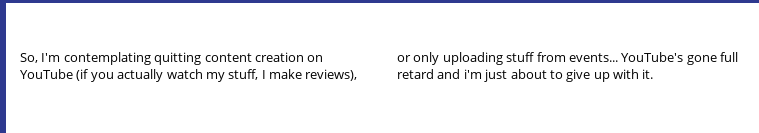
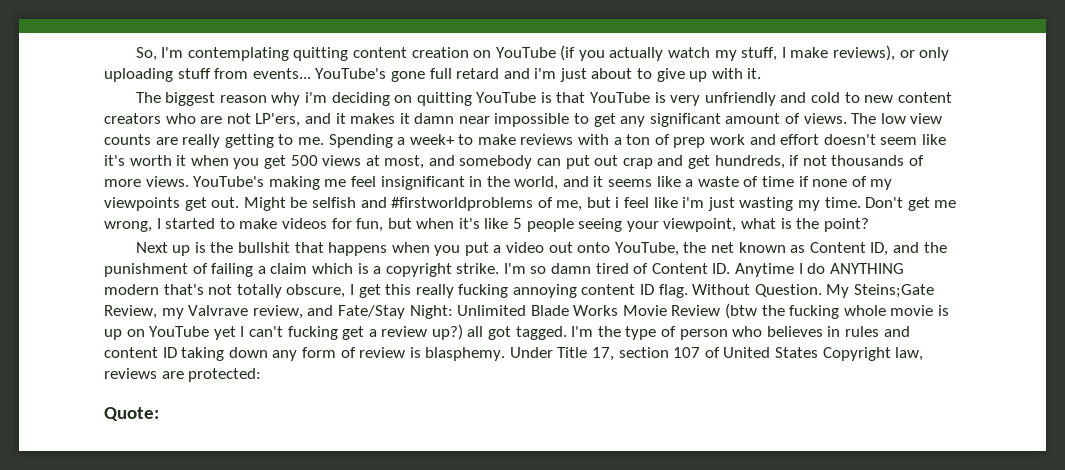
(654, 74) none -> [135,92,952,106] [104,113,943,127] [104,134,946,148] [104,155,924,169] [104,176,893,190] [104,197,957,211] [104,218,869,232] [135,242,947,256] [104,263,904,277] [104,284,935,298] [104,303,950,319] [104,324,910,340] [104,347,924,361] [104,368,262,382] [104,407,159,421] // The biggest reason why i'm deciding on quitting YouTube is that YouTube is very unfriendly and cold to new content creators who are not LP'ers, and it makes it damn near impossible to get any significant amount of views. The low view counts are really getting to me. Spending a week+ to make reviews with a ton of prep work and effort doesn't seem like it's worth it when you get 500 views at most, and somebody can put out crap and get hundreds, if not thousands of more views. YouTube's making me feel insignificant in the world, and it seems like a waste of time if none of my viewpoints get out. Might be selfish and #firstworldproblems of me, but i feel like i'm just wasting my time. Don't get me wrong, I started to make videos for fun, but when it's like 5 people seeing your viewpoint, what is the point? // Next up is the bullshit that happens when you put a video out onto YouTube, the net known as Content ID, and the punishment of failing a claim which is a copyright strike. I'm so damn tired of Content ID. Anytime I do ANYTHING modern that's not totally obscure, I get this really fucking annoying content ID flag. Without Question. My Steins;Gate Review, my Valvrave review, and Fate/Stay Night: Unlimited Blade Works Movie Review (btw the fucking whole movie is up on YouTube yet I can't fucking get a review up?) all got tagged. I'm the type of person who believes in rules and content ID taking down any form of review is blasphemy. Under Title 17, section 107 of United States Copyright law, reviews are protected: // Quote:

